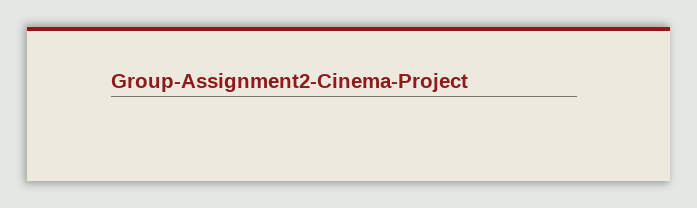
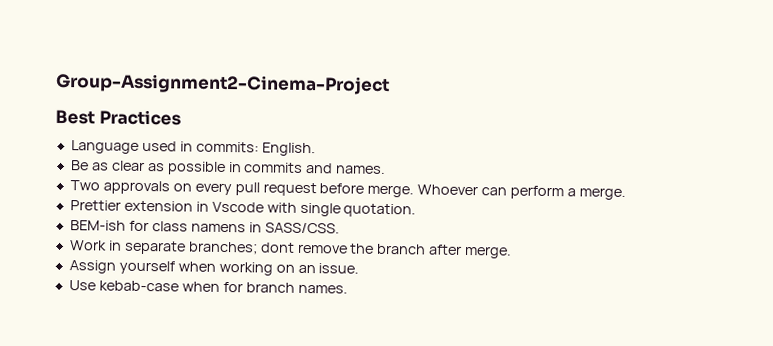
(468, 82) none -> [55,109,181,126] [70,140,316,157] [70,160,387,175] [69,180,626,200] [69,200,417,218] [69,220,340,234] [69,240,513,259] [68,260,360,276] [68,280,348,294] // Best Practices // Language used in commits: English. // Be as clear as possible in commits and names. // Two approvals on every pull request before merge. Whoever can perform a merge. // Prettier extension in Vscode with single quotation. // BEM-ish for class namens in SASS/CSS. // Work in separate branches; dont remove the branch after merge. // Assign yourself when working on an issue. // Use kebab-case when for branch names.

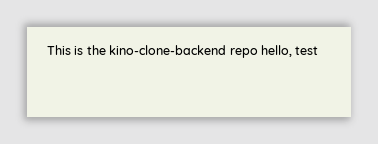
[55,72,390,96] [55,109,181,126] [70,140,316,157] [70,160,387,175] [69,180,626,200] [69,200,417,218] [69,220,340,234] [69,240,513,259] [68,260,360,276] [68,280,348,294] Group-Assignment2-Cinema-Project // Best Practices // Language used in commits: English. // Be as clear as possible in commits and names. // Two approvals on every pull request before merge. Whoever can perform a merge. // Prettier extension in Vscode with single quotation. // BEM-ish for class namens in SASS/CSS. // Work in separate branches; dont remove the branch after merge. // Assign yourself when working on an issue. // Use kebab-case when for branch names. -> [47,45,319,58] This is the kino-clone-backend repo hello, test

